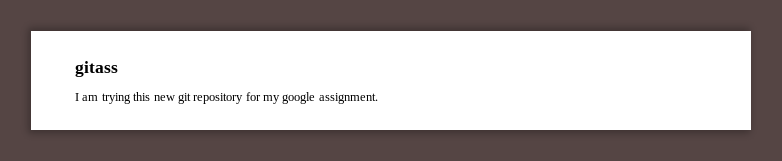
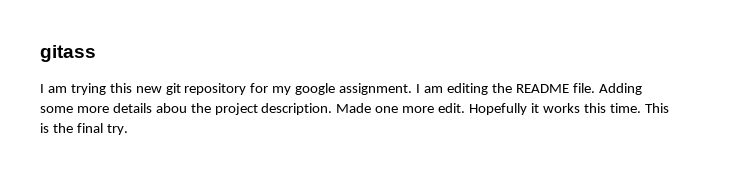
(378, 98) none -> [416,83,642,95] [40,103,669,115] [40,123,128,135] I am editing the README file. Adding some more details abou the project description. Made one more edit. Hopefully it works this time. This is the final try.

